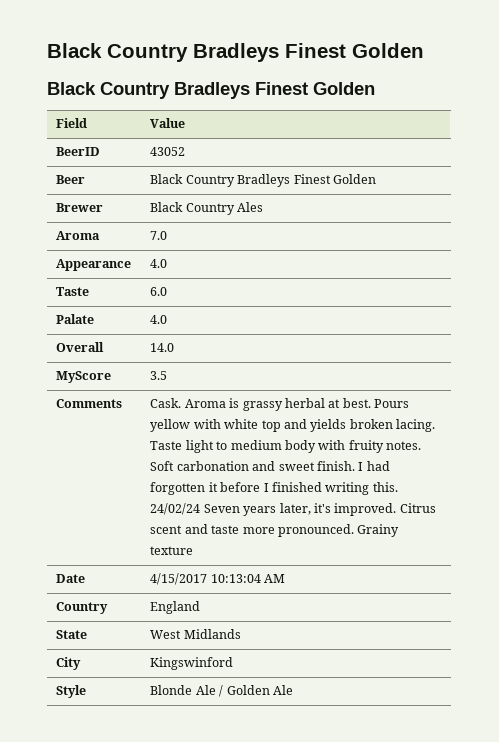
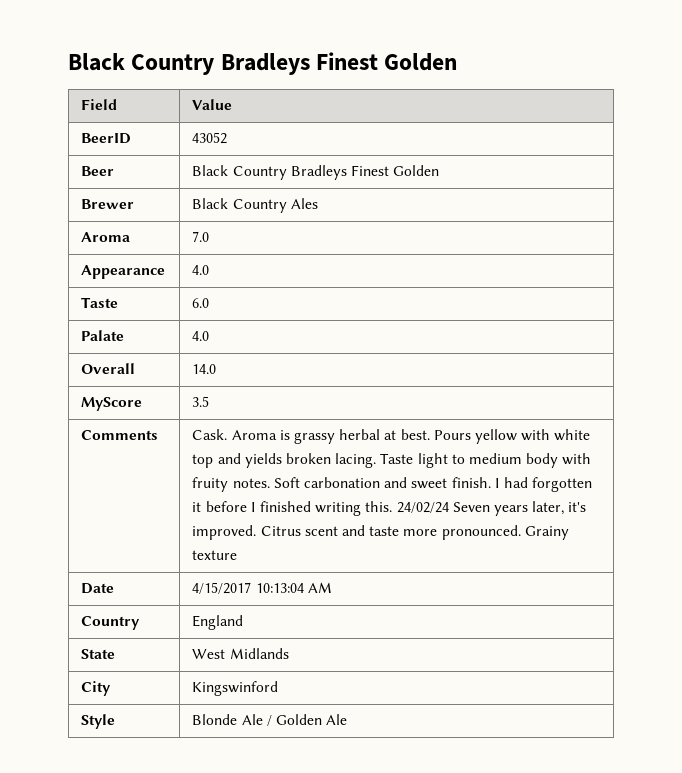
[47,43,424,62] [47,82,375,99] Black Country Bradleys Finest Golden // Black Country Bradleys Finest Golden -> [68,52,458,75] Black Country Bradleys Finest Golden

